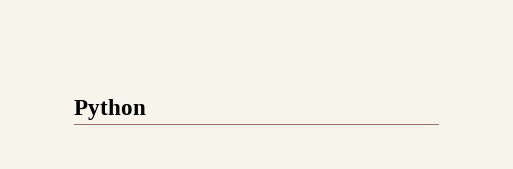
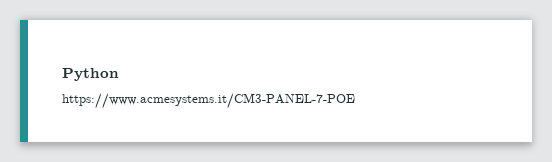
(146, 109) none -> [62,93,355,109] // https://www.acmesystems.it/CM3-PANEL-7-POE

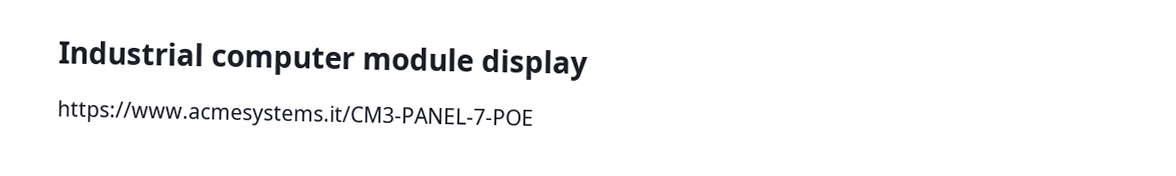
[62,68,119,81] Python -> [58,40,588,81] Industrial computer module display

